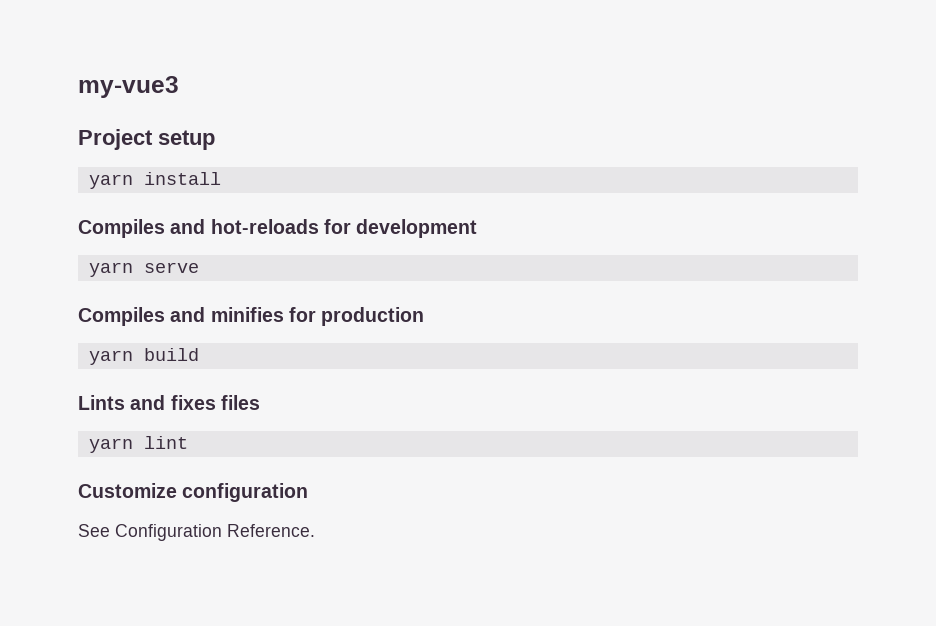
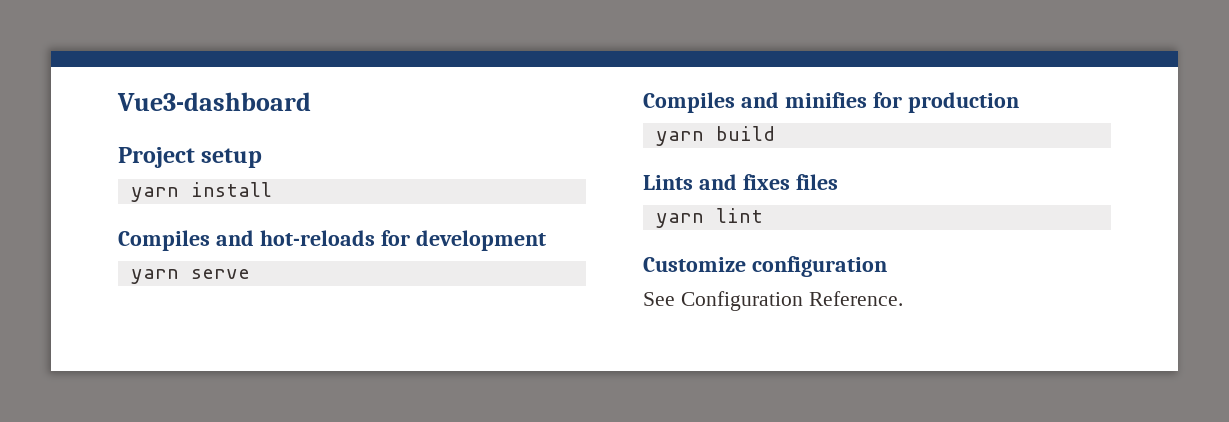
[78,76,179,98] my-vue3 -> [117,92,311,111] Vue3-dashboard

